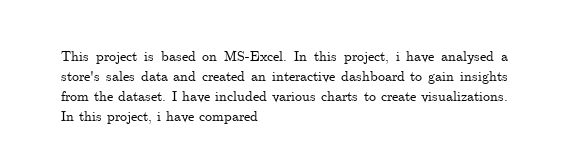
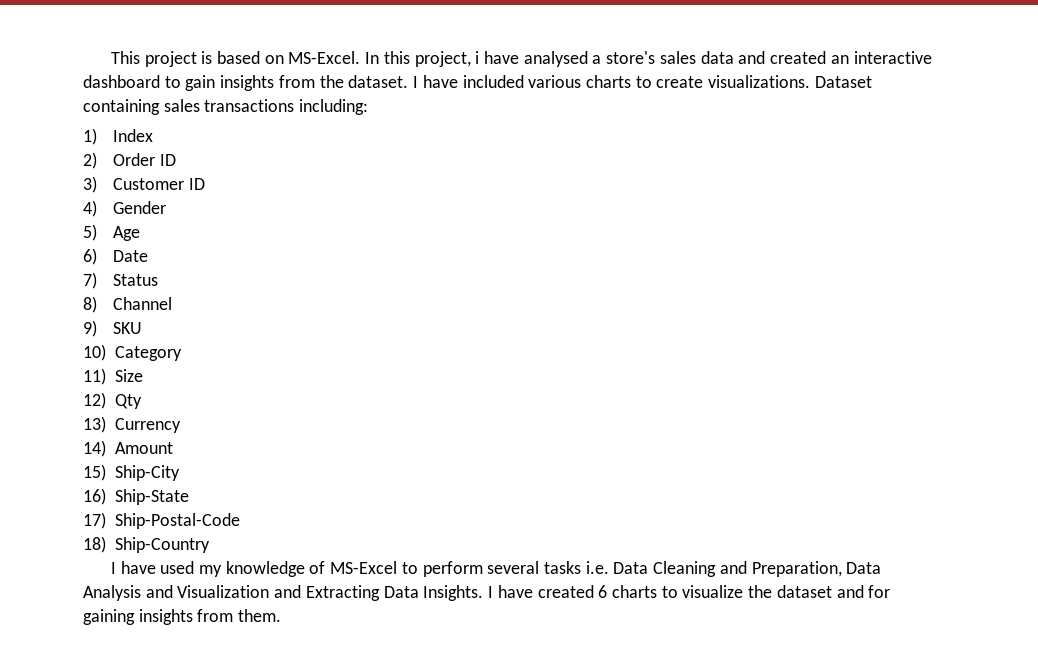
[61,111,258,124] In this project, i have compared -> [814,76,872,88] [83,99,369,115] [83,128,153,145] [83,152,176,169] [83,176,205,193] [83,200,166,217] [83,224,140,241] [83,248,148,265] [83,272,158,289] [83,296,172,313] [83,320,142,337] [83,344,182,361] [83,368,143,385] [83,392,142,409] [83,416,181,433] [83,440,173,457] [83,464,180,481] [83,488,189,505] [83,512,240,529] [83,536,210,553] [110,561,882,577] [83,585,891,601] [83,609,282,625] Dataset containing sales transactions including: // 1) Index // 2) Order ID // 3) Customer ID // 4) Gender // 5) Age // 6) Date // 7) Status // 8) Channel // 9) SKU // 10) Category // 11) Size // 12) Qty // 13) Currency // 14) Amount // 15) Ship-City // 16) Ship-State // 17) Ship-Postal-Code // 18) Ship-Country // I have used my knowledge of MS-Excel to perform several tasks i.e. Data Cleaning and Preparation, Data Analysis and Visualization and Extracting Data Insights. I have created 6 charts to visualize the dataset and for gaining insights from them.

